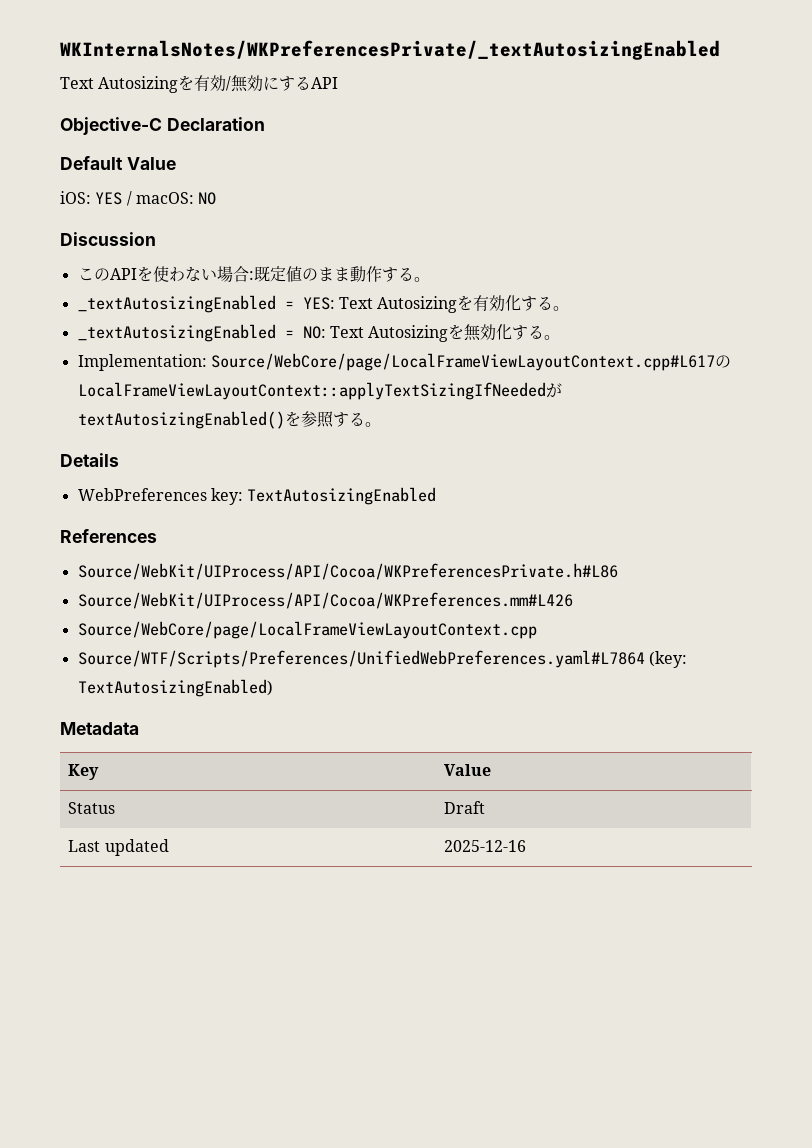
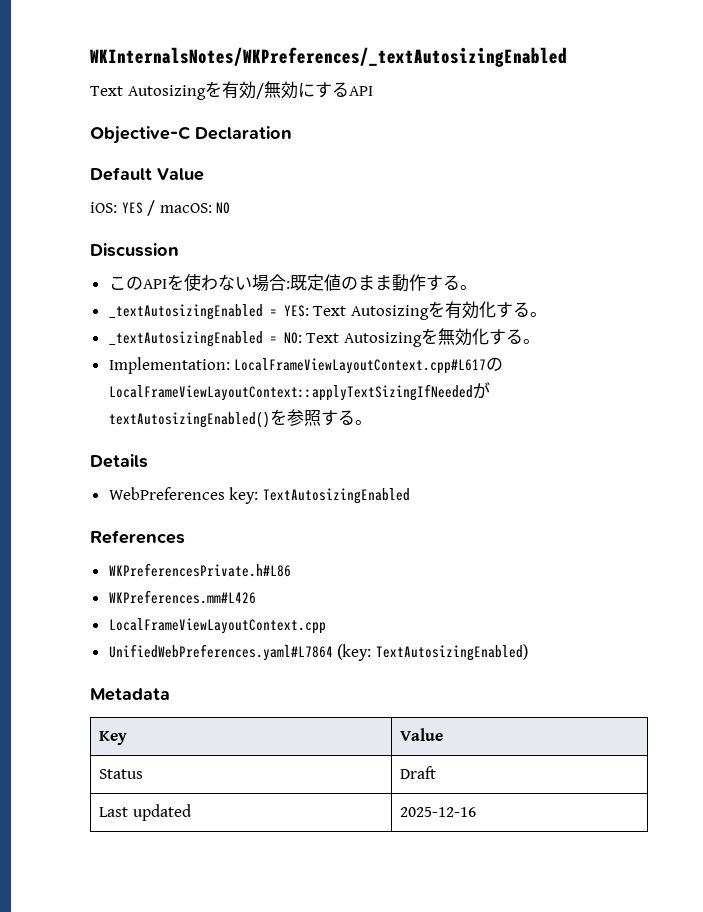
[60,40,720,60] WKInternalsNotes/WKPreferencesPrivate/_textAutosizingEnabled -> [90,47,567,67] WKInternalsNotes/WKPreferences/_textAutosizingEnabled
[210,353,715,371] Source/WebCore/page/LocalFrameViewLayoutContext.cpp#L617 -> [234,358,487,374] LocalFrameViewLayoutContext.cpp#L617
[77,563,618,580] [77,592,573,609] [77,621,537,639] [77,650,645,668] Source/WebKit/UIProcess/API/Cocoa/WKPreferencesPrivate.h#L86 // Source/WebKit/UIProcess/API/Cocoa/WKPreferences.mm#L426 // Source/WebCore/page/LocalFrameViewLayoutContext.cpp // Source/WTF/Scripts/Preferences/UnifiedWebPreferences.yaml#L7864 -> [108,563,291,577] [108,590,256,604] [108,618,326,634] [108,644,333,661] WKPreferencesPrivate.h#L86 // WKPreferences.mm#L426 // LocalFrameViewLayoutContext.cpp // UnifiedWebPreferences.yaml#L7864

